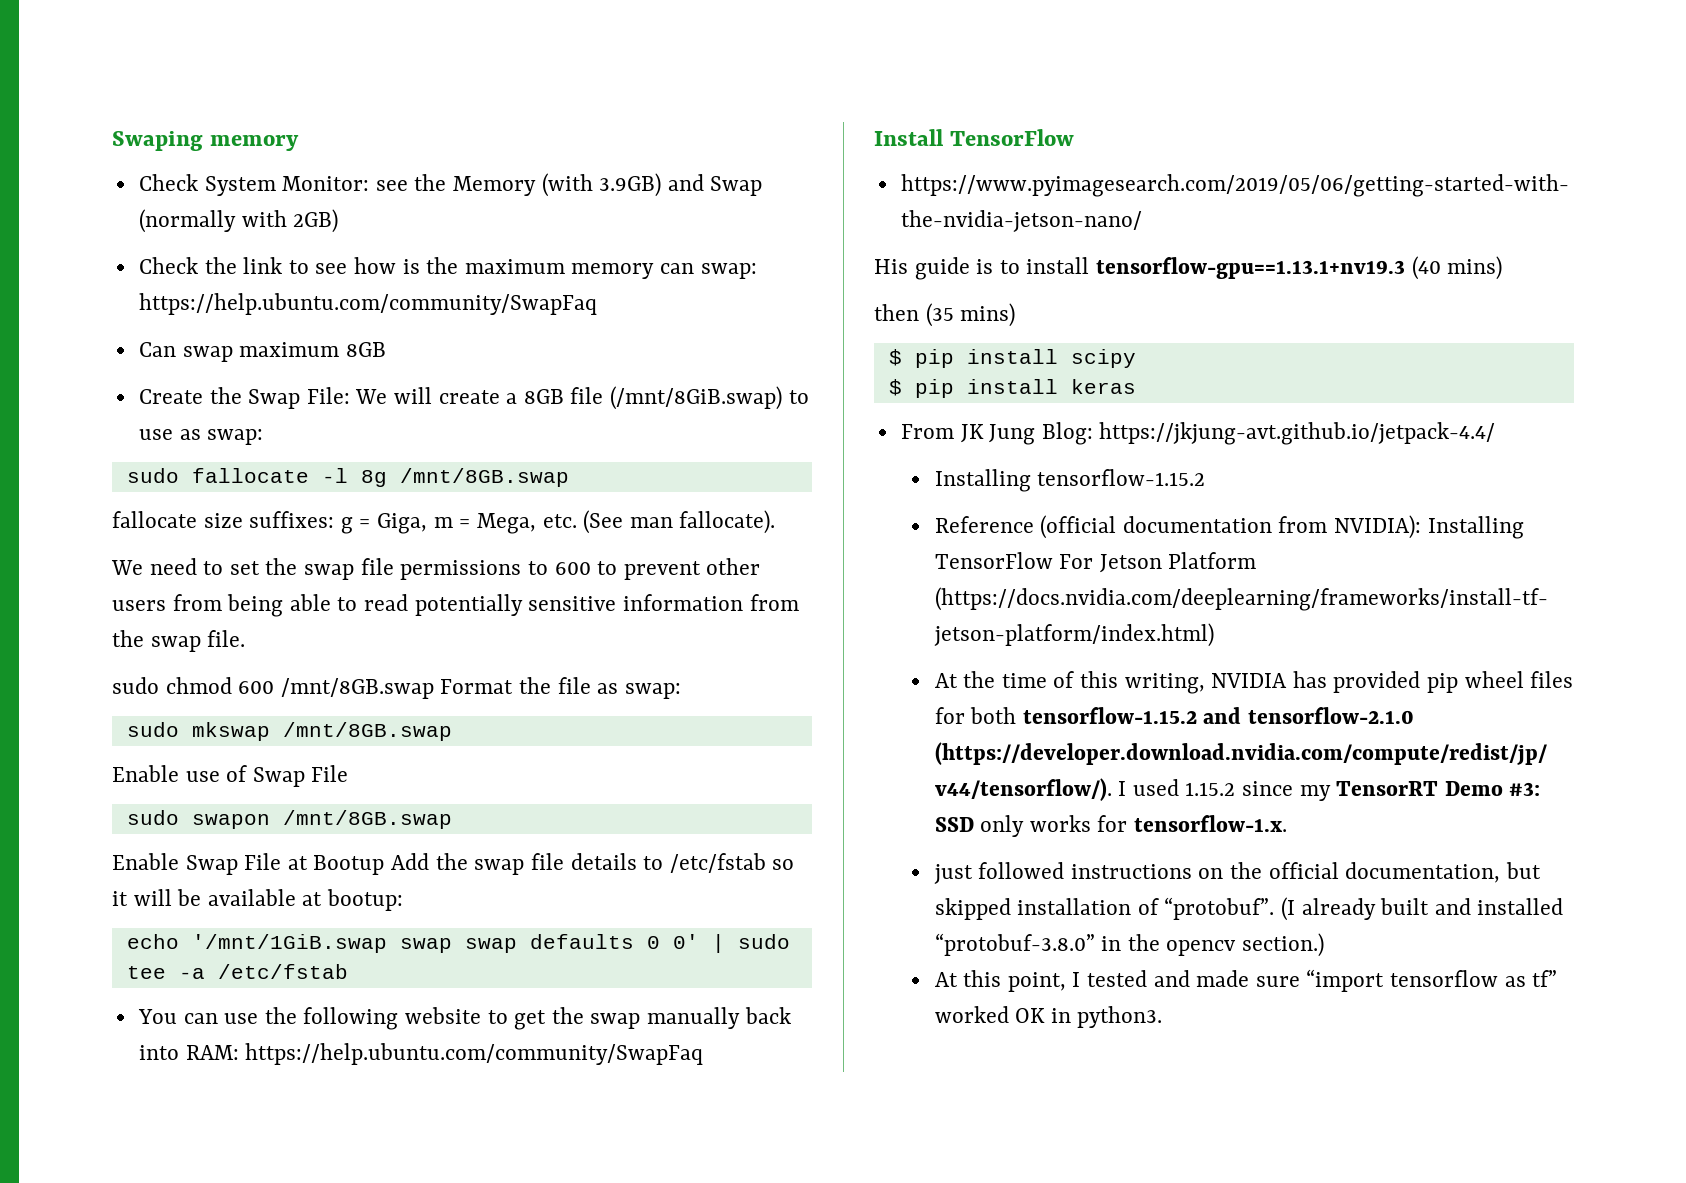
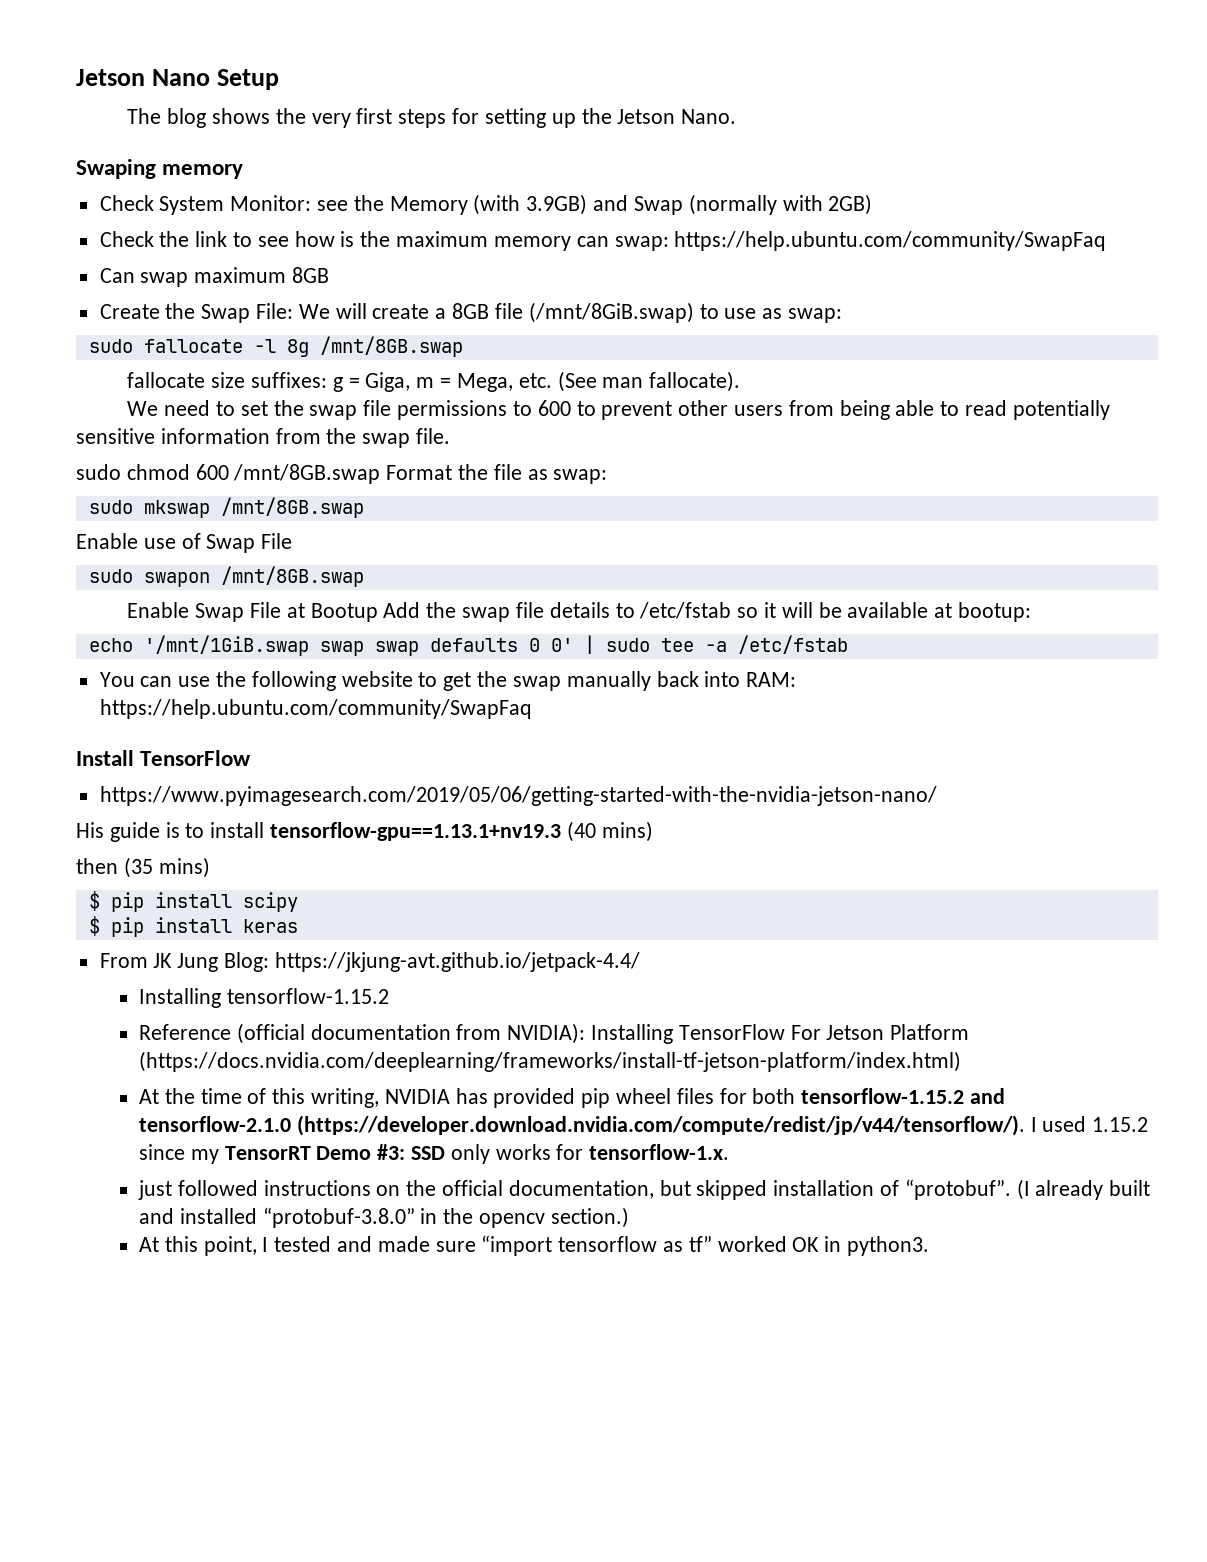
(112, 141) none -> [76,69,280,90] [127,108,737,128] Jetson Nano Setup // The blog shows the very first steps for setting up the Jetson Nano. //

